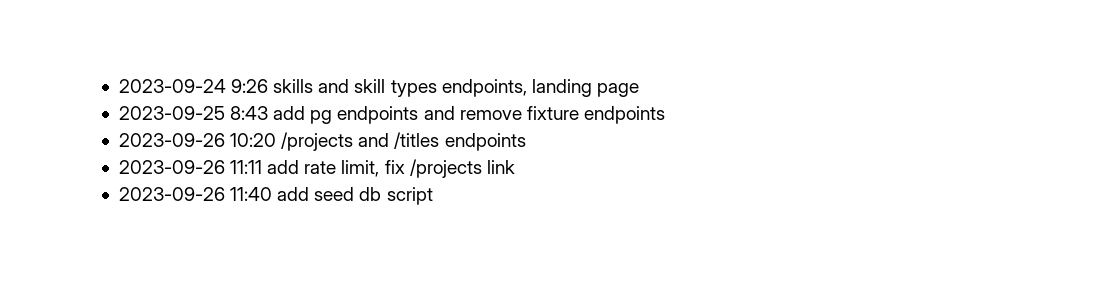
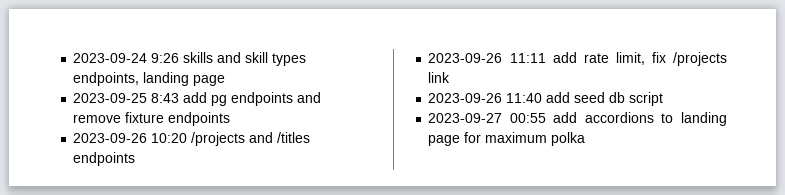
(433, 196) none -> [428,112,727,126] [428,132,586,146] // 2023-09-27 00:55 add accordions to landing page for maximum polka

